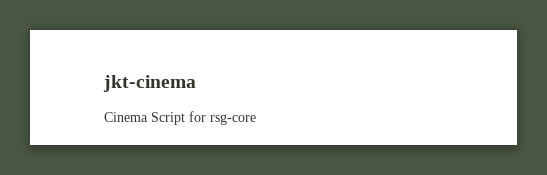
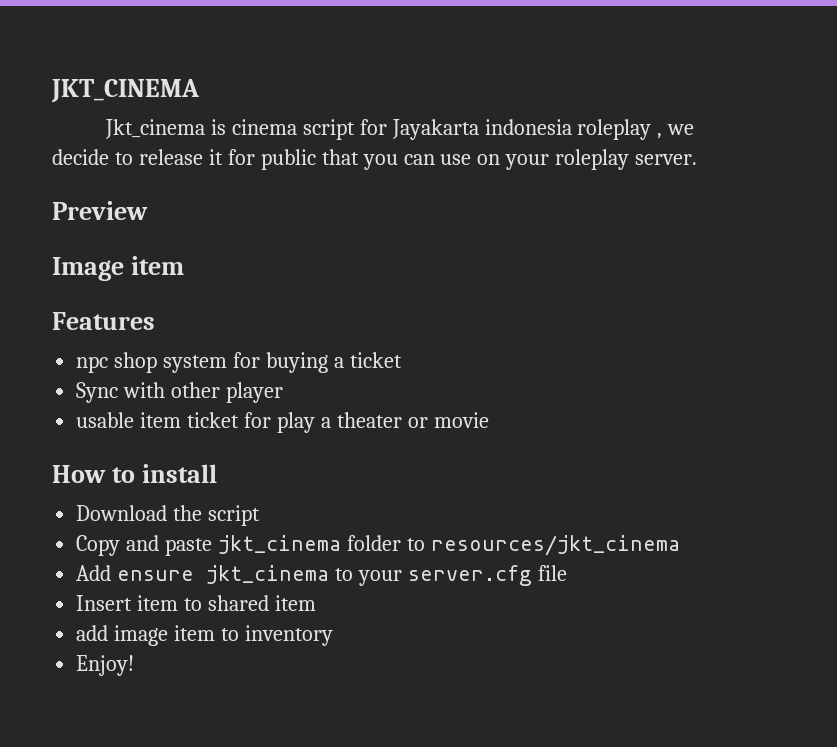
[103,75,196,92] [104,111,256,125] jkt-cinema // Cinema Script for rsg-core -> [51,79,200,103] [104,119,695,140] [52,149,698,170] [52,201,148,220] [52,256,184,281] [52,312,155,330] [76,352,402,373] [76,382,284,403] [76,412,489,433] [52,464,217,483] [76,505,261,526] [76,535,680,556] [76,565,567,586] [76,595,316,611] [76,625,333,646] [76,655,135,676] JKT_CINEMA // Jkt_cinema is cinema script for Jayakarta indonesia roleplay , we decide to release it for public that you can use on your roleplay server. // Preview // Image item // Features // npc shop system for buying a ticket // Sync with other player // usable item ticket for play a theater or movie // How to install // Download the script // Copy and paste jkt_cinema folder to resources/jkt_cinema // Add ensure jkt_cinema to your server.cfg file // Insert item to shared item // add image item to inventory // Enjoy!

